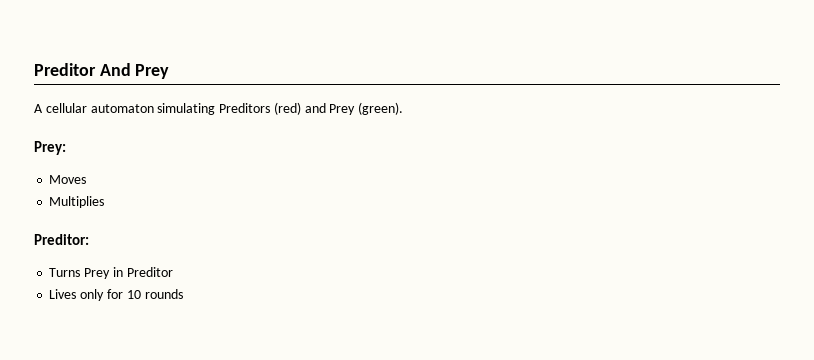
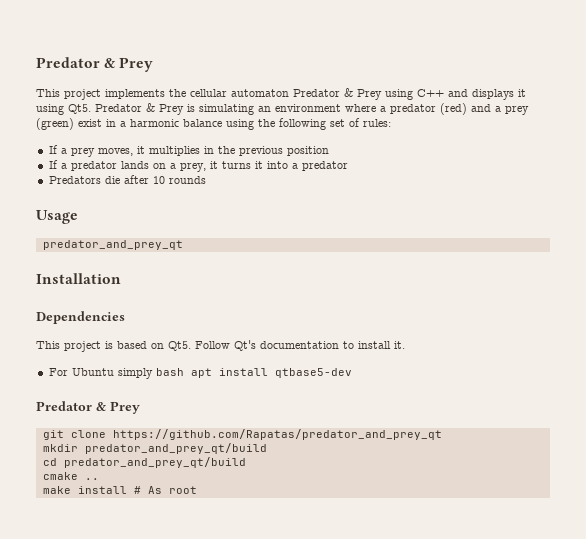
[34,63,170,79] [34,102,404,115] [34,141,66,155] [49,175,87,184] [49,196,105,208] [34,234,89,245] [49,267,173,279] [49,289,183,301] Preditor And Prey // A cellular automaton simulating Preditors (red) and Prey (green). // Prey: // Moves // Multiplies // Preditor: // Turns Prey in Preditor // Lives only for 10 rounds -> [36,57,154,72] [36,88,526,100] [36,103,529,115] [36,118,391,130] [48,145,329,157] [48,160,348,172] [48,175,206,184] [36,210,78,224] [42,240,183,250] [36,273,121,284] [36,311,125,324] [36,340,405,352] [48,368,352,379] [36,401,140,414] [42,429,442,440] [42,443,267,454] [42,457,246,468] [42,472,99,480] [42,486,197,494] Predator & Prey // This project implements the cellular automaton Predator & Prey using C++ and displays it using Qt5. Predator & Prey is simulating an environment where a predator (red) and a prey (green) exist in a harmonic balance using the following set of rules: // If a prey moves, it multiplies in the previous position // If a predator lands on a prey, it turns it into a predator // Predators die after 10 rounds // Usage // predator_and_prey_qt // Installation // Dependencies // This project is based on Qt5. Follow Qt's documentation to install it. // For Ubuntu simply bash apt install qtbase5-dev // Predator & Prey // git clone https://github.com/Rapatas/predator_and_prey_qt // mkdir predator_and_prey_qt/build // cd predator_and_prey_qt/build // cmake .. // make install # As root

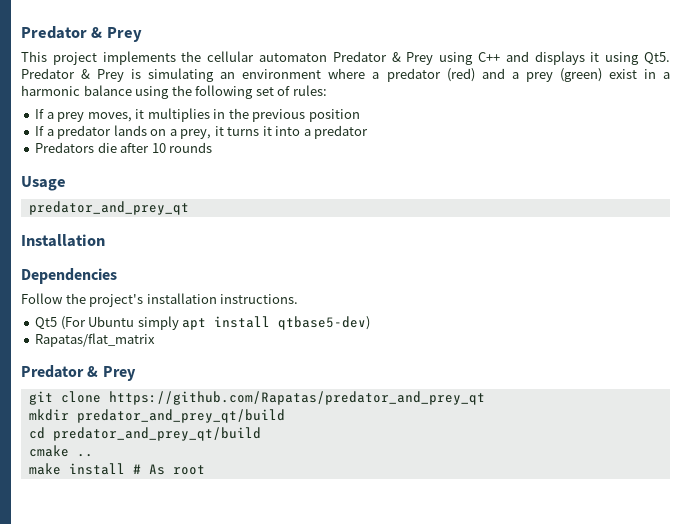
[36,340,405,352] [48,368,68,376] This project is based on Qt5. Follow Qt's documentation to install it. // For -> [21,293,299,307] [35,316,86,330] Follow the project's installation instructions. // Qt5 (For
[155,368,184,376] bash -> (179, 323) none
[274,368,352,378] qtbase5-dev -> [278,316,371,330] [35,333,156,347] qtbase5-dev) // Rapatas/flat_matrix

